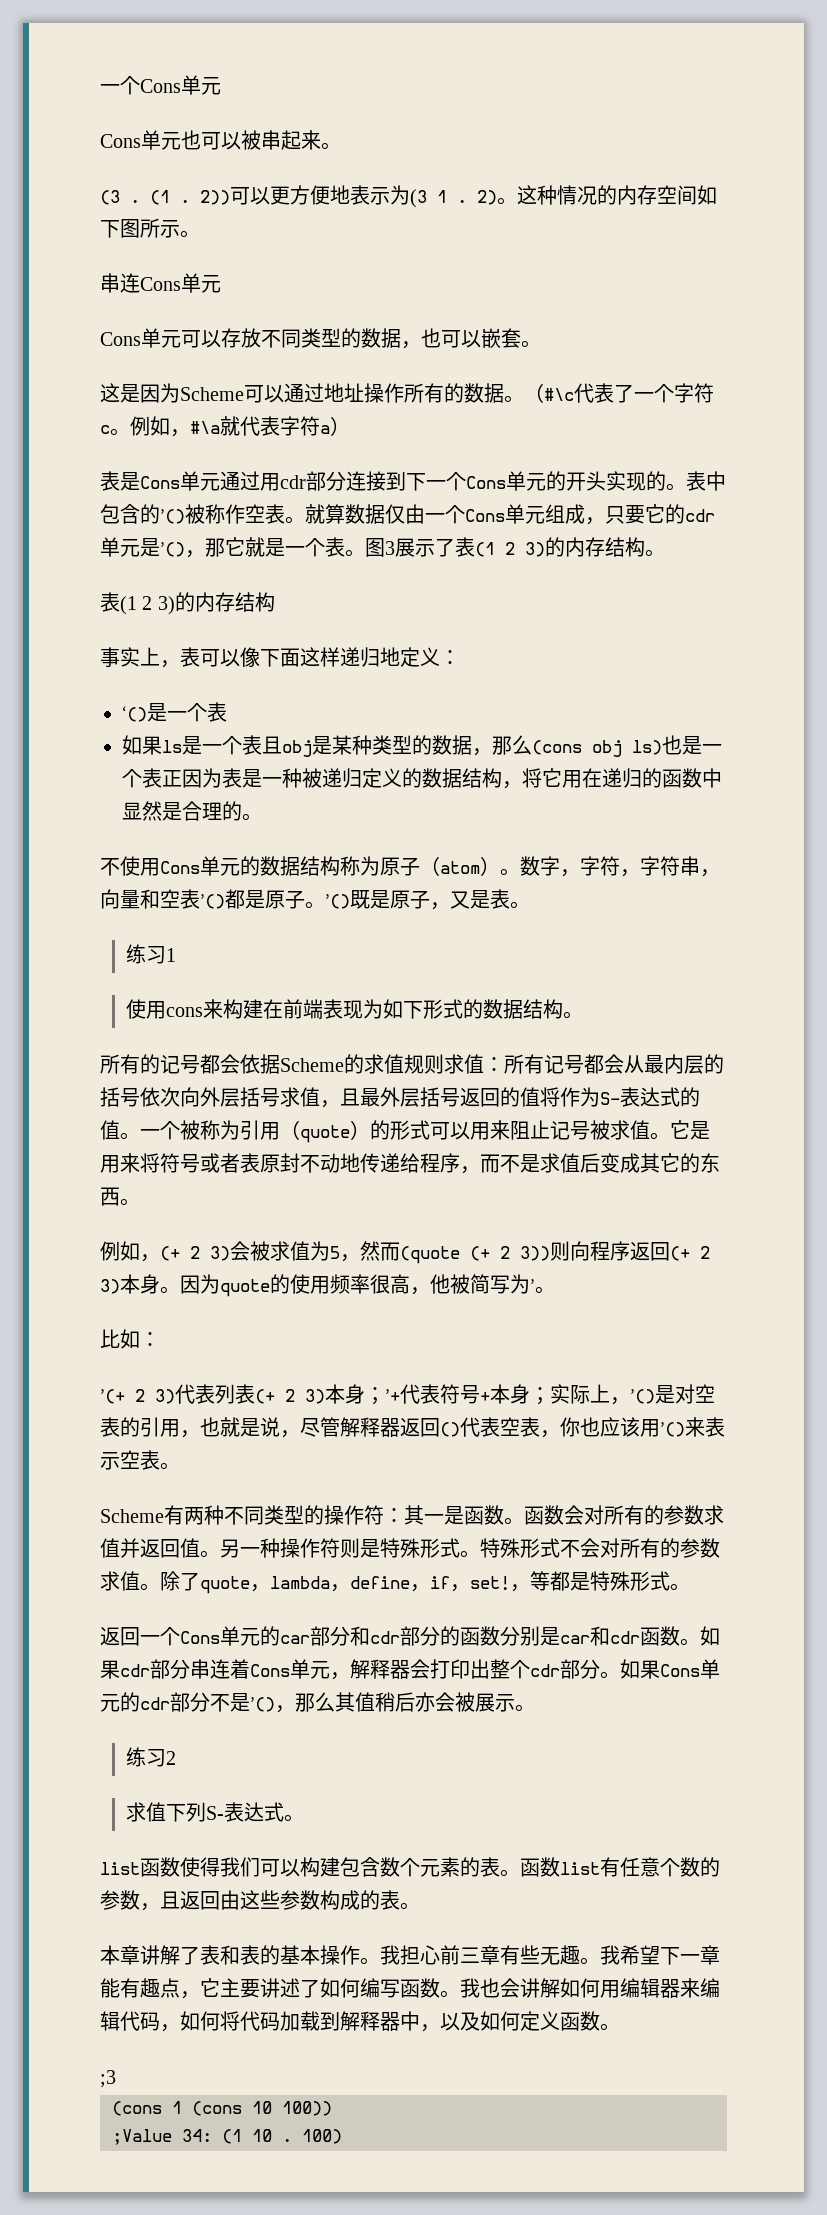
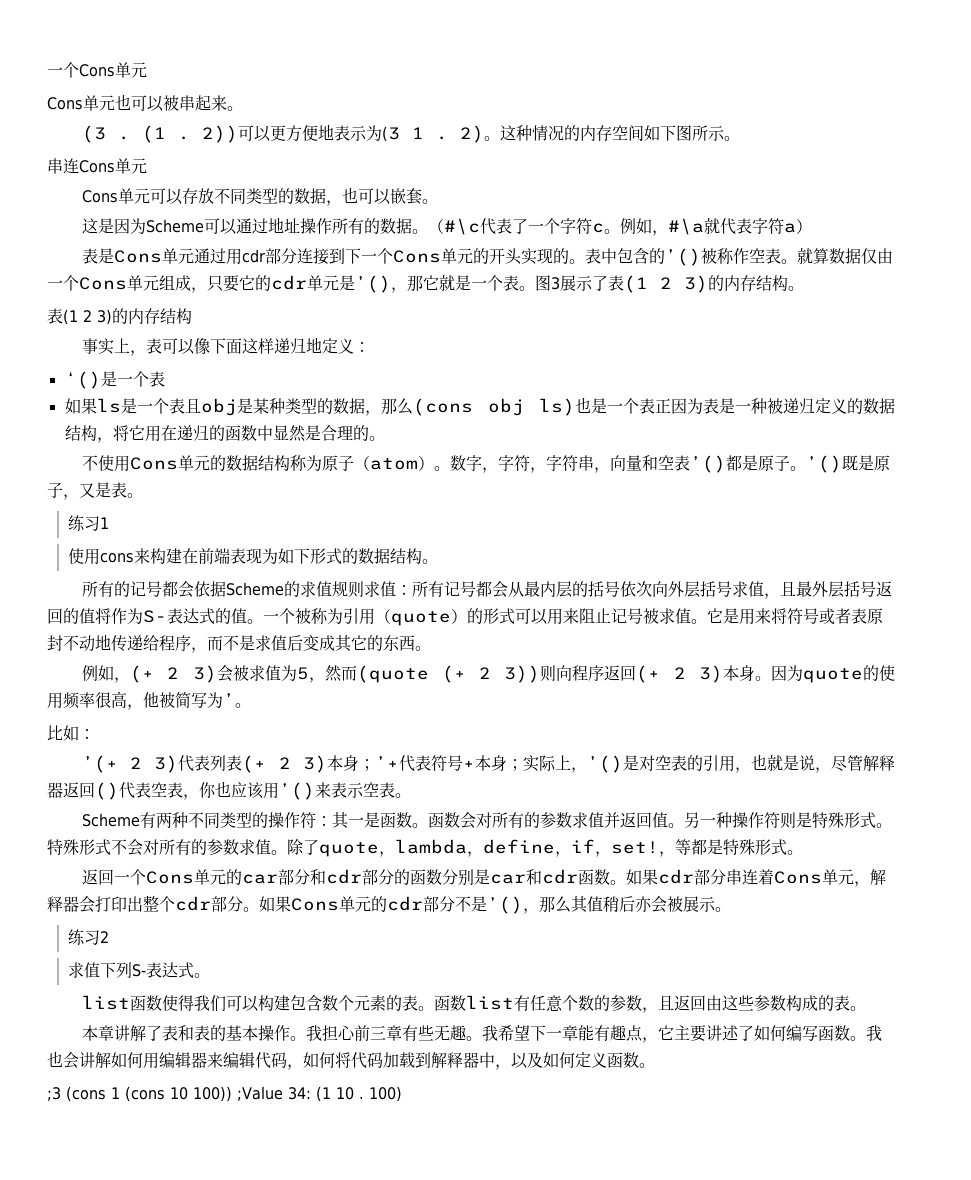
(116, 2079) // -> (61, 1094) none
(332, 2108) // -> (232, 1094) none

